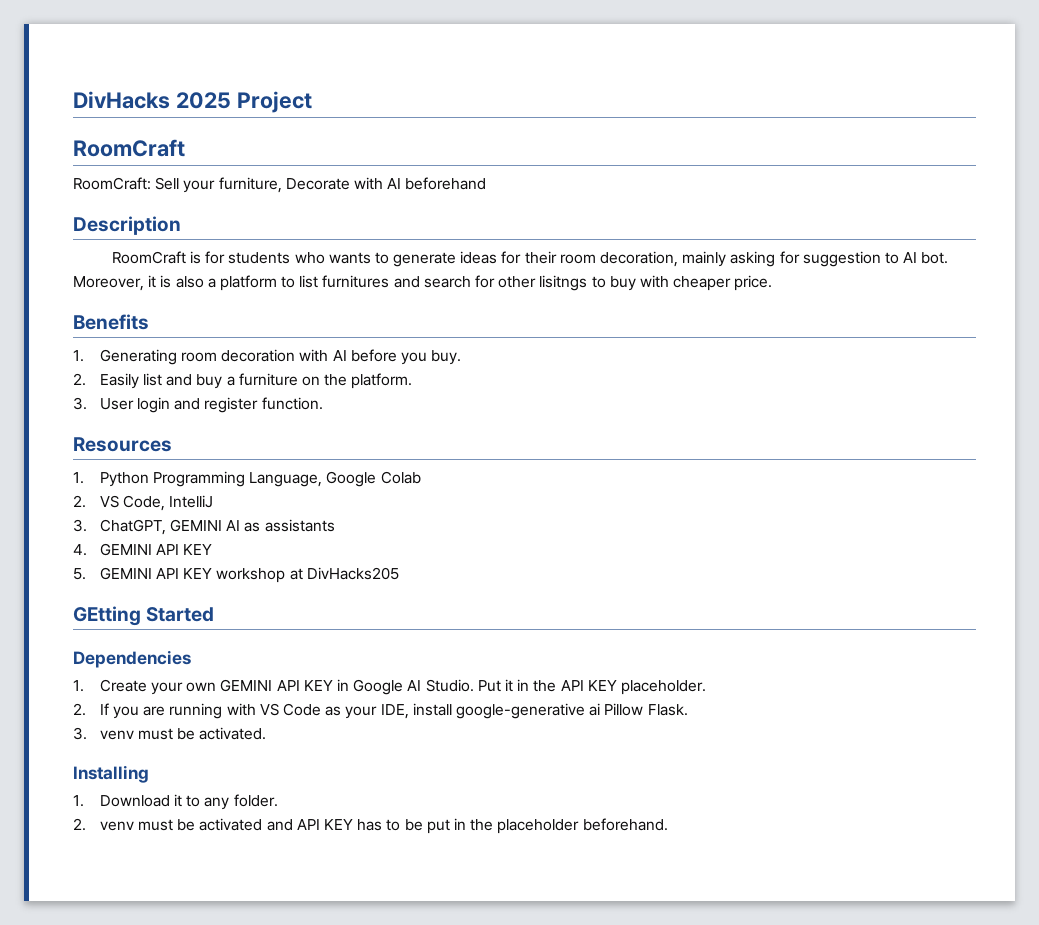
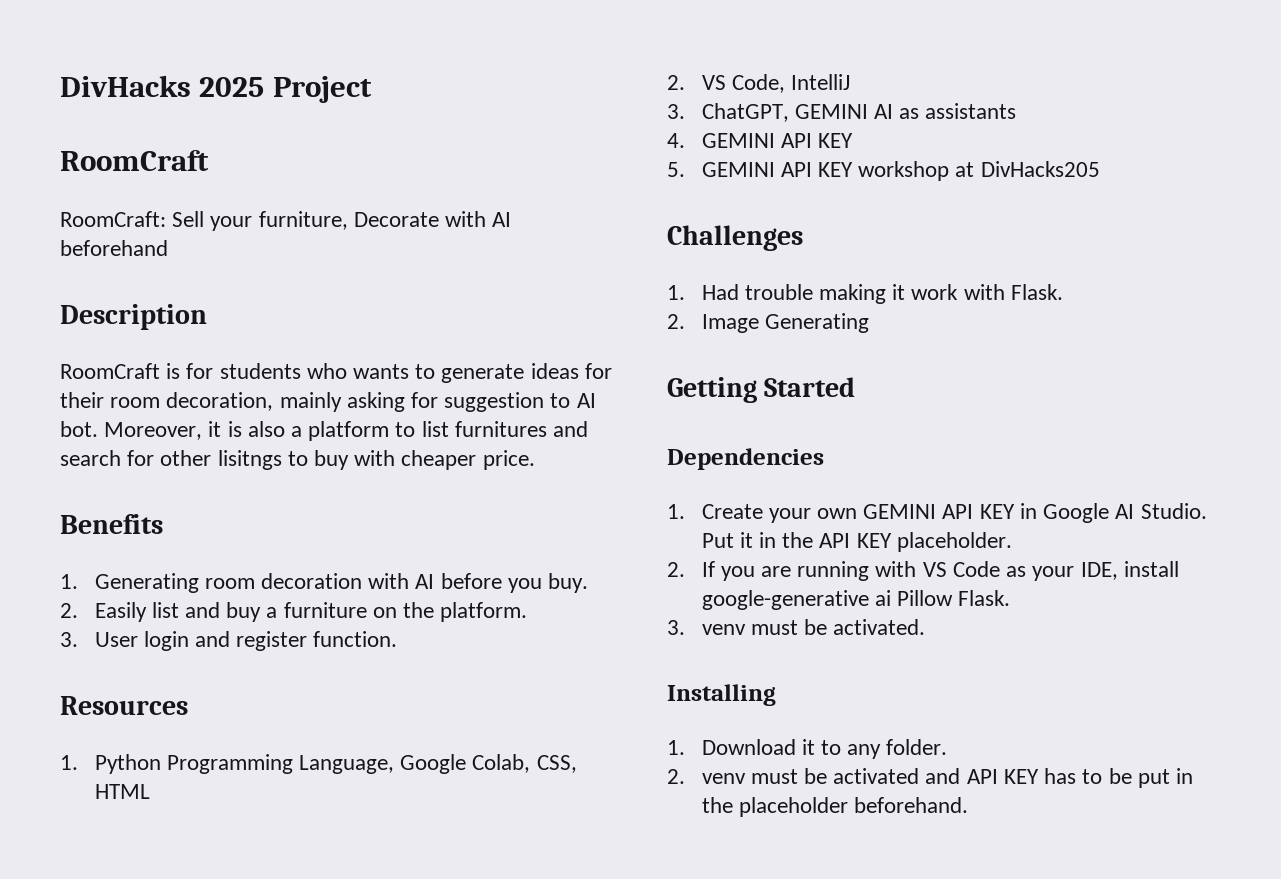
[380,471,421,484] Colab -> [472,754,577,773] [94,784,150,799] Colab, CSS, HTML
[73,606,141,626] GEtting -> [667,225,803,251] [667,284,1063,304] [667,313,869,333] [667,377,757,403] Challenges // 1. Had trouble making it work with Flask. // 2. Image Generating // Getting

